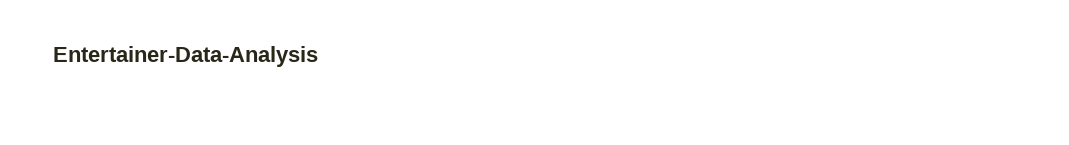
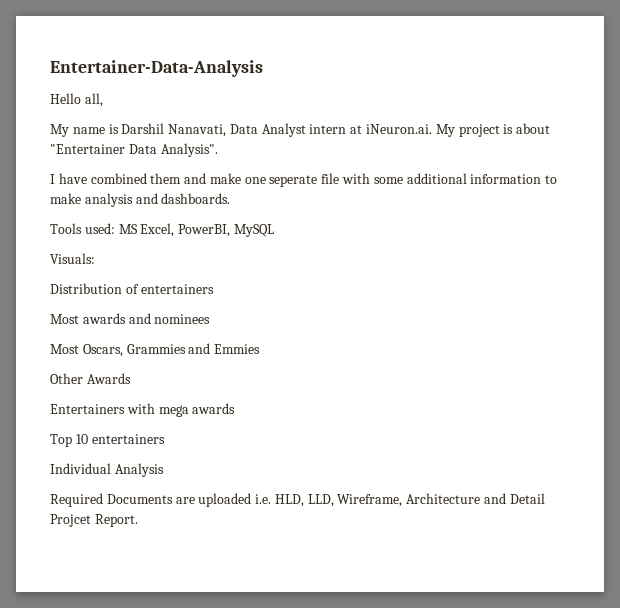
(318, 56) none -> [50,93,103,107] [50,123,551,137] [50,143,218,157] [50,173,558,187] [50,193,231,207] [50,223,274,237] [50,253,95,264] [50,283,214,294] [50,313,211,324] [50,343,261,357] [50,373,131,384] [50,403,236,417] [50,434,165,447] [50,463,164,477] [50,493,545,507] [50,514,138,527] // Hello all, // My name is Darshil Nanavati, Data Analyst intern at iNeuron.ai. My project is about "Entertainer Data Analysis". // I have combined them and make one seperate file with some additional information to make analysis and dashboards. // Tools used: MS Excel, PowerBI, MySQL // Visuals: // Distribution of entertainers // Most awards and nominees // Most Oscars, Grammies and Emmies // Other Awards // Entertainers with mega awards // Top 10 entertainers // Individual Analysis // Required Documents are uploaded i.e. HLD, LLD, Wireframe, Architecture and Detail Projcet Report.

